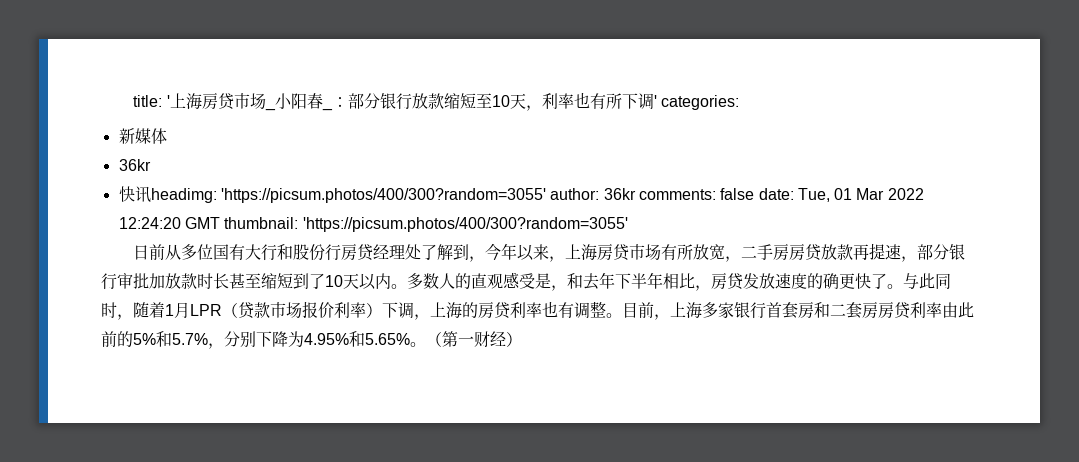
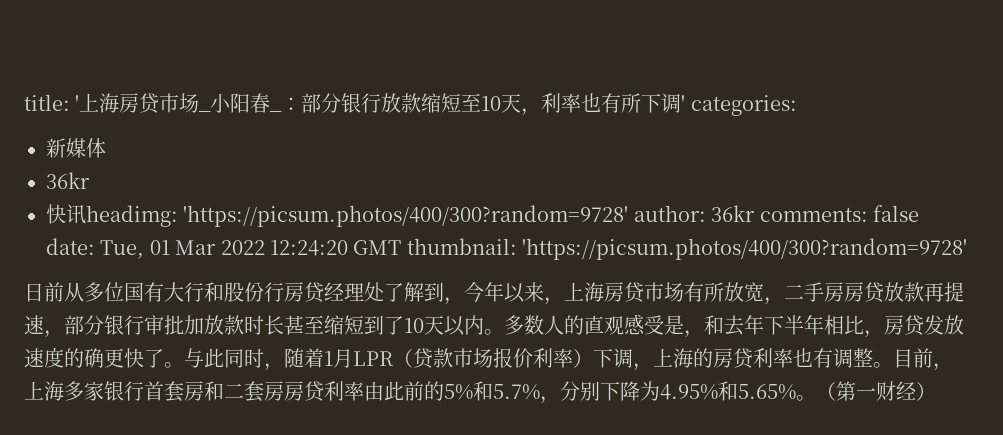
[220,188,546,203] 'https://picsum.photos/400/300?random=3055' -> [183,205,629,227] 'https://picsum.photos/400/300?random=9728'
[302,217,628,232] 'https://picsum.photos/400/300?random=3055' -> [522,238,968,260] 'https://picsum.photos/400/300?random=9728'

